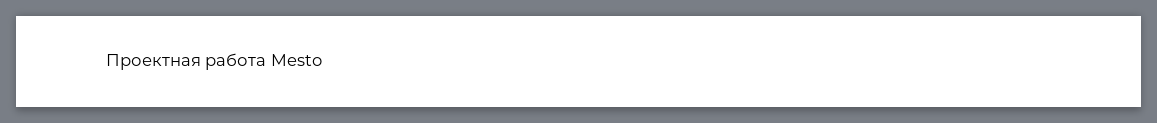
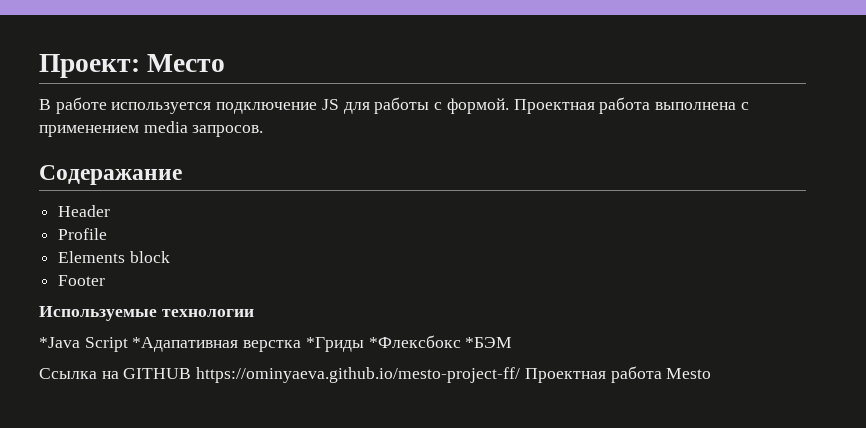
(106, 62) none -> [39,54,226,78] [39,97,749,114] [39,121,264,137] [39,165,182,185] [58,205,111,217] [58,228,108,240] [58,251,170,263] [58,275,106,286] [39,306,254,321] [39,335,513,352] [39,367,521,383] Проект: Место // В работе используется подключение JS для работы с формой. Проектная работа выполнена с применением media запросов. // Содеражание // Header // Profile // Elements block // Footer // Используемые технологии // *Java Script *Адапативная верстка *Гриды *Флексбокс *БЭМ // Ссылка на GITHUB https://ominyaeva.github.io/mesto-project-ff/

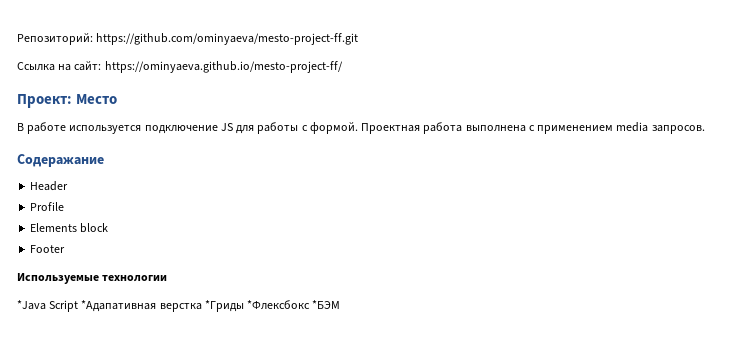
(39, 66) none -> [17,33,359,45] [17,61,343,73] Репозиторий: https://github.com/ominyaeva/mesto-project-ff.git // Ссылка на сайт: https://ominyaeva.github.io/mesto-project-ff/ //
[39,366,712,383] // Ссылка на GITHUB https://ominyaeva.github.io/mesto-project-ff/ Проектная работа Mesto -> (341, 304) none

